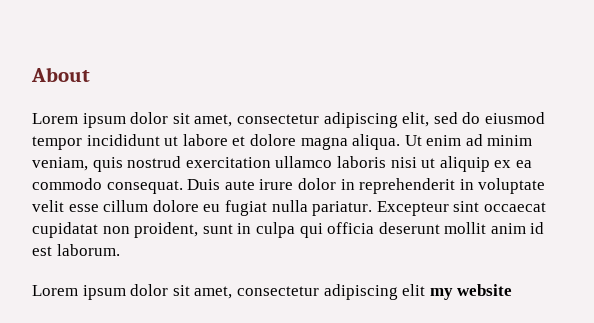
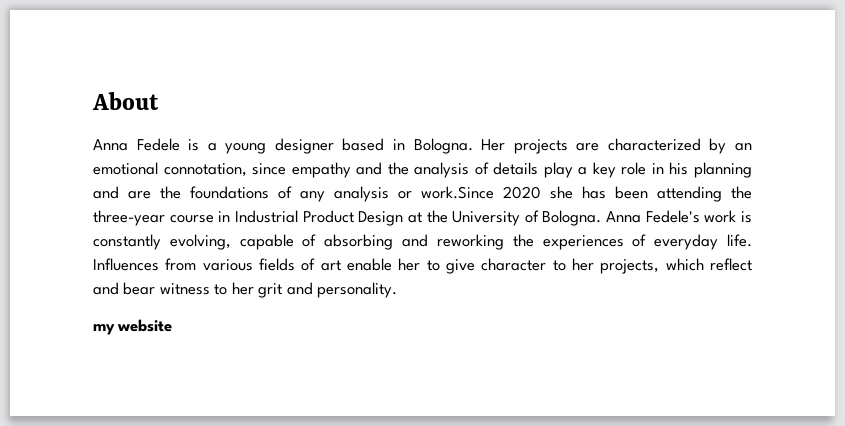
[32,112,545,128] [32,134,533,150] [32,156,532,172] [32,178,546,194] [32,200,546,216] [32,222,545,238] [32,244,120,256] [32,284,426,300] Lorem ipsum dolor sit amet, consectetur adipiscing elit, sed do eiusmod tempor incididunt ut labore et dolore magna aliqua. Ut enim ad minim veniam, quis nostrud exercitation ullamco laboris nisi ut aliquip ex ea commodo consequat. Duis aute irure dolor in reprehenderit in voluptate velit esse cillum dolore eu fugiat nulla pariatur. Excepteur sint occaecat cupidatat non proident, sunt in culpa qui officia deserunt mollit anim id est laborum. // Lorem ipsum dolor sit amet, consectetur adipiscing elit -> [93,138,752,154] [93,162,753,178] [93,186,752,202] [93,210,752,226] [93,234,753,250] [93,258,752,274] [93,282,398,298] Anna Fedele is a young designer based in Bologna. Her projects are characterized by an emotional connotation, since empathy and the analysis of details play a key role in his planning and are the foundations of any analysis or work.Since 2020 she has been attending the three-year course in Industrial Product Design at the University of Bologna. Anna Fedele's work is constantly evolving, capable of absorbing and reworking the experiences of everyday life. Influences from various fields of art enable her to give character to her projects, which reflect and bear witness to her grit and personality. //

